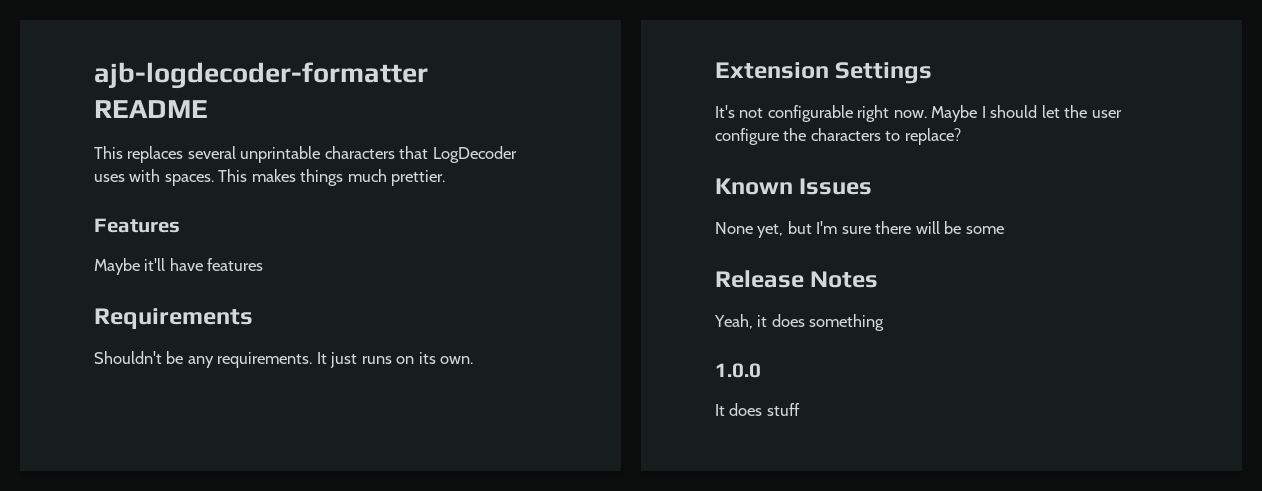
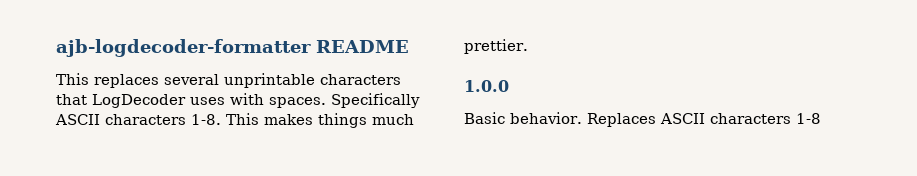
(214, 180) none -> [331,93,420,108] [55,114,221,125] Specifically ASCII characters 1-8.
[94,218,180,233] [94,258,264,275] [94,308,253,329] [94,351,474,368] [715,62,933,84] [715,105,1122,122] [715,128,961,145] [715,178,873,195] [715,221,1004,238] [715,270,879,288] [714,314,885,331] [715,363,761,378] [715,403,800,416] Features // Maybe it'll have features // Requirements // Shouldn't be any requirements. It just runs on its own. // Extension Settings // It's not configurable right now. Maybe I should let the user configure the characters to replace? // Known Issues // None yet, but I'm sure there will be some // Release Notes // Yeah, it does something // 1.0.0 // It does stuff -> [464,80,509,92] [464,112,821,127] 1.0.0 // Basic behavior. Replaces ASCII characters 1-8

